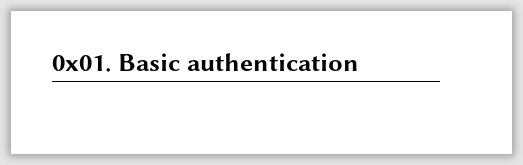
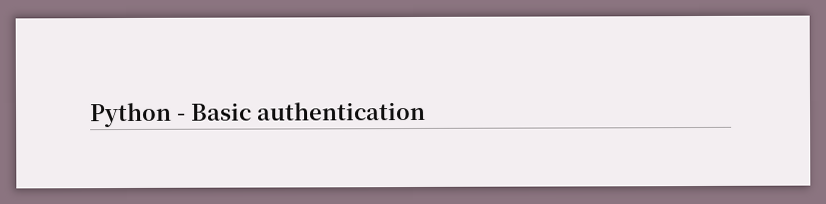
[52,55,111,72] 0x01. -> [90,102,186,128] Python -

